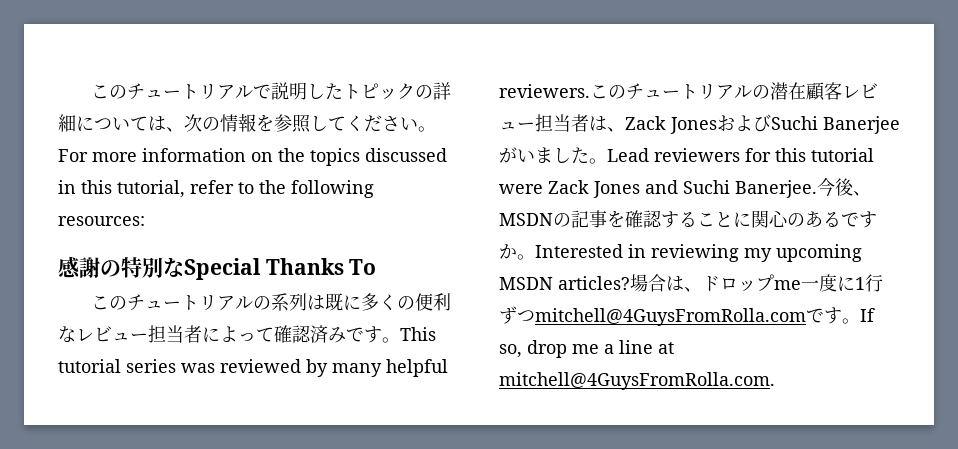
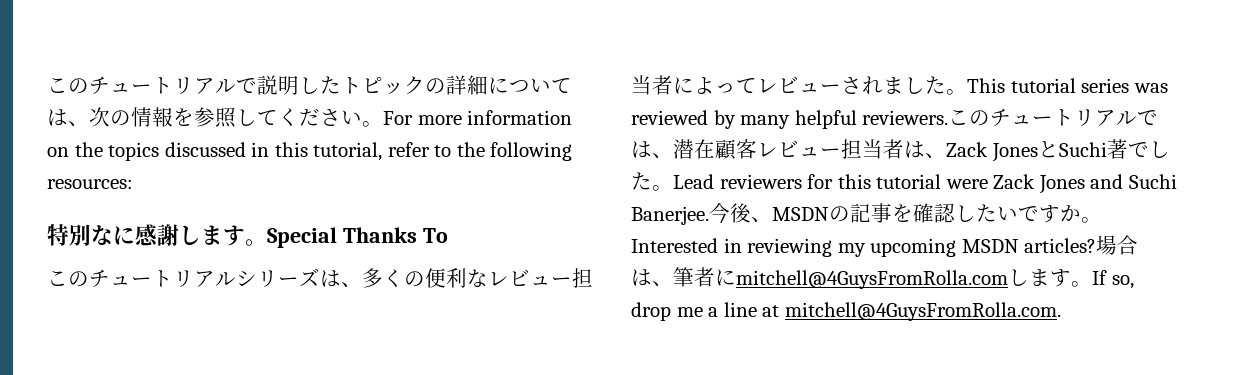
[58,256,184,279] 感謝の特別な -> [47,224,267,247] 特別なに感謝します。
[252,293,361,311] の系列は既に -> [236,268,362,288] シリーズは、
[274,325,382,343] 確認済みです -> [757,76,946,95] レビューされました
[752,85,770,99] の -> [1137,110,1159,125] [631,141,673,159] では、
[717,114,900,134] [499,147,553,163] およびSuchi Banerjeeがいま -> [1037,139,1149,159] とSuchi著で
[661,210,841,228] することに関心のある -> [955,204,1018,222] したい
[702,274,883,292] [499,306,824,326] ドロップme一度に1行ずつmitchell@4GuysFromRolla.comで -> [673,267,1050,289] 筆者にmitchell@4GuysFromRolla.comしま

